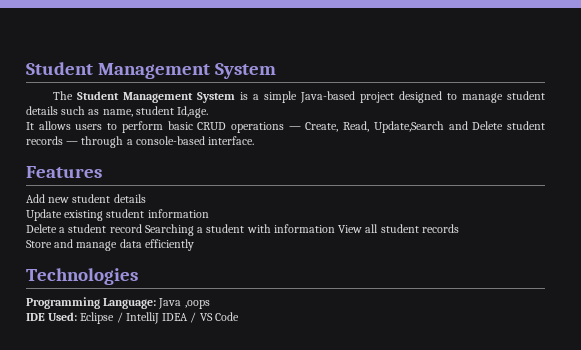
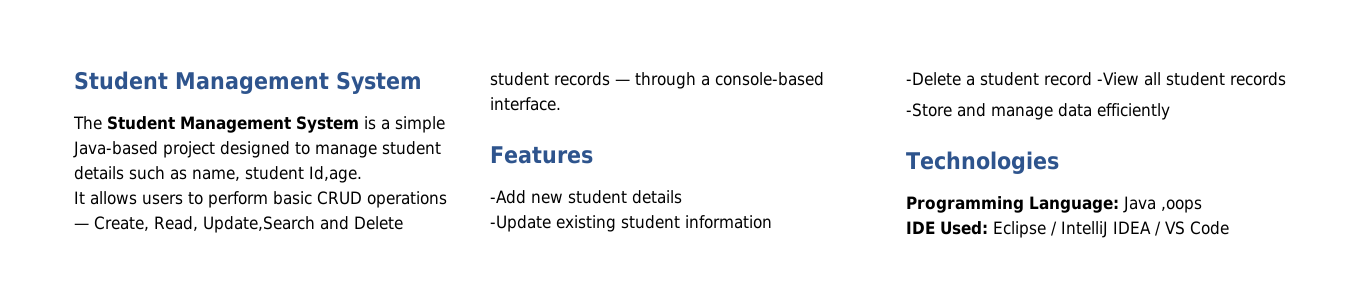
[26,194,45,203] Add -> [490,190,526,204] -Add
[26,209,62,221] Update -> [490,215,551,232] -Update
[26,224,57,233] Delete -> [906,72,961,86] -Delete
[144,224,363,236] Searching a student with information View -> [1097,72,1139,86] -View
[26,240,52,248] Store -> [906,103,952,117] -Store

